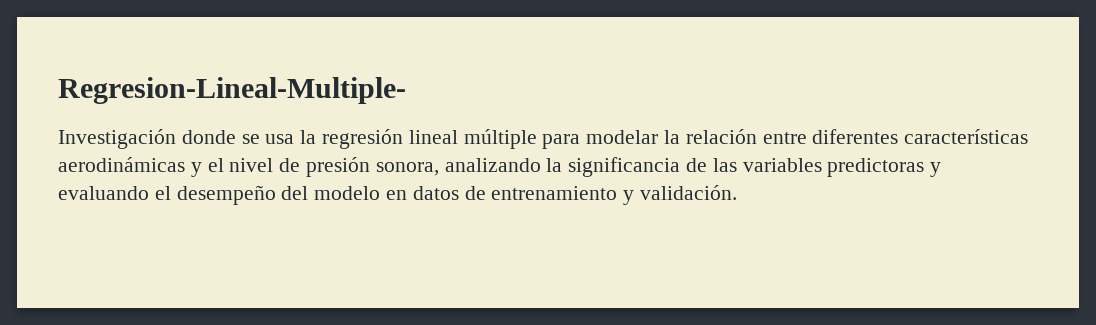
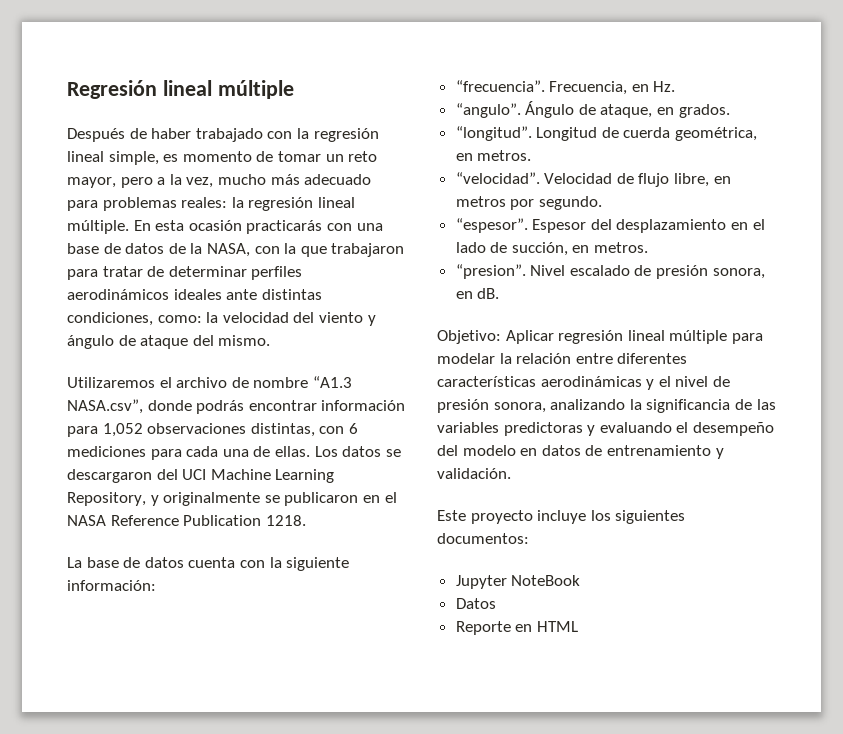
[58,77,406,104] [58,129,317,149] Regresion-Lineal-Multiple- // Investigación donde se usa la -> [67,80,294,99] [67,128,379,142] [67,151,378,165] [67,174,372,188] [67,197,355,211] [67,220,383,234] [67,243,405,257] [67,266,303,280] [67,289,322,300] [67,312,376,326] [67,335,271,349] [67,376,352,388] [67,399,406,414] [67,423,358,437] [67,446,401,460] [67,469,335,483] [67,492,397,506] [67,515,306,526] [67,557,350,571] [67,580,156,591] [455,80,676,95] [455,101,730,118] [455,126,758,141] [455,150,532,161] [455,172,731,187] [455,196,602,210] [455,218,765,233] [455,242,649,256] [455,264,765,279] [455,288,500,299] [437,330,554,344] Regresión lineal múltiple // Después de haber trabajado con la regresión lineal simple, es momento de tomar un reto mayor, pero a la vez, mucho más adecuado para problemas reales: la regresión lineal múltiple. En esta ocasión practicarás con una base de datos de la NASA, con la que trabajaron para tratar de determinar perfiles aerodinámicos ideales ante distintas condiciones, como: la velocidad del viento y ángulo de ataque del mismo. // Utilizaremos el archivo de nombre “A1.3 NASA.csv”, donde podrás encontrar información para 1,052 observaciones distintas, con 6 mediciones para cada una de ellas. Los datos se descargaron del UCI Machine Learning Repository, y originalmente se publicaron en el NASA Reference Publication 1218. // La base de datos cuenta con la siguiente información: // “frecuencia”. Frecuencia, en Hz. // “angulo”. Ángulo de ataque, en grados. // “longitud”. Longitud de cuerda geométrica, en metros. // “velocidad”. Velocidad de flujo libre, en metros por segundo. // “espesor”. Espesor del desplazamiento en el lado de succión, en metros. // “presion”. Nivel escalado de presión sonora, en dB. // Objetivo: Aplicar
(738, 192) none -> [437,510,686,524] [437,533,529,544] [455,575,581,589] [455,598,496,609] [455,621,578,635] // Este proyecto incluye los siguientes documentos: // Jupyter NoteBook // Datos // Reporte en HTML

